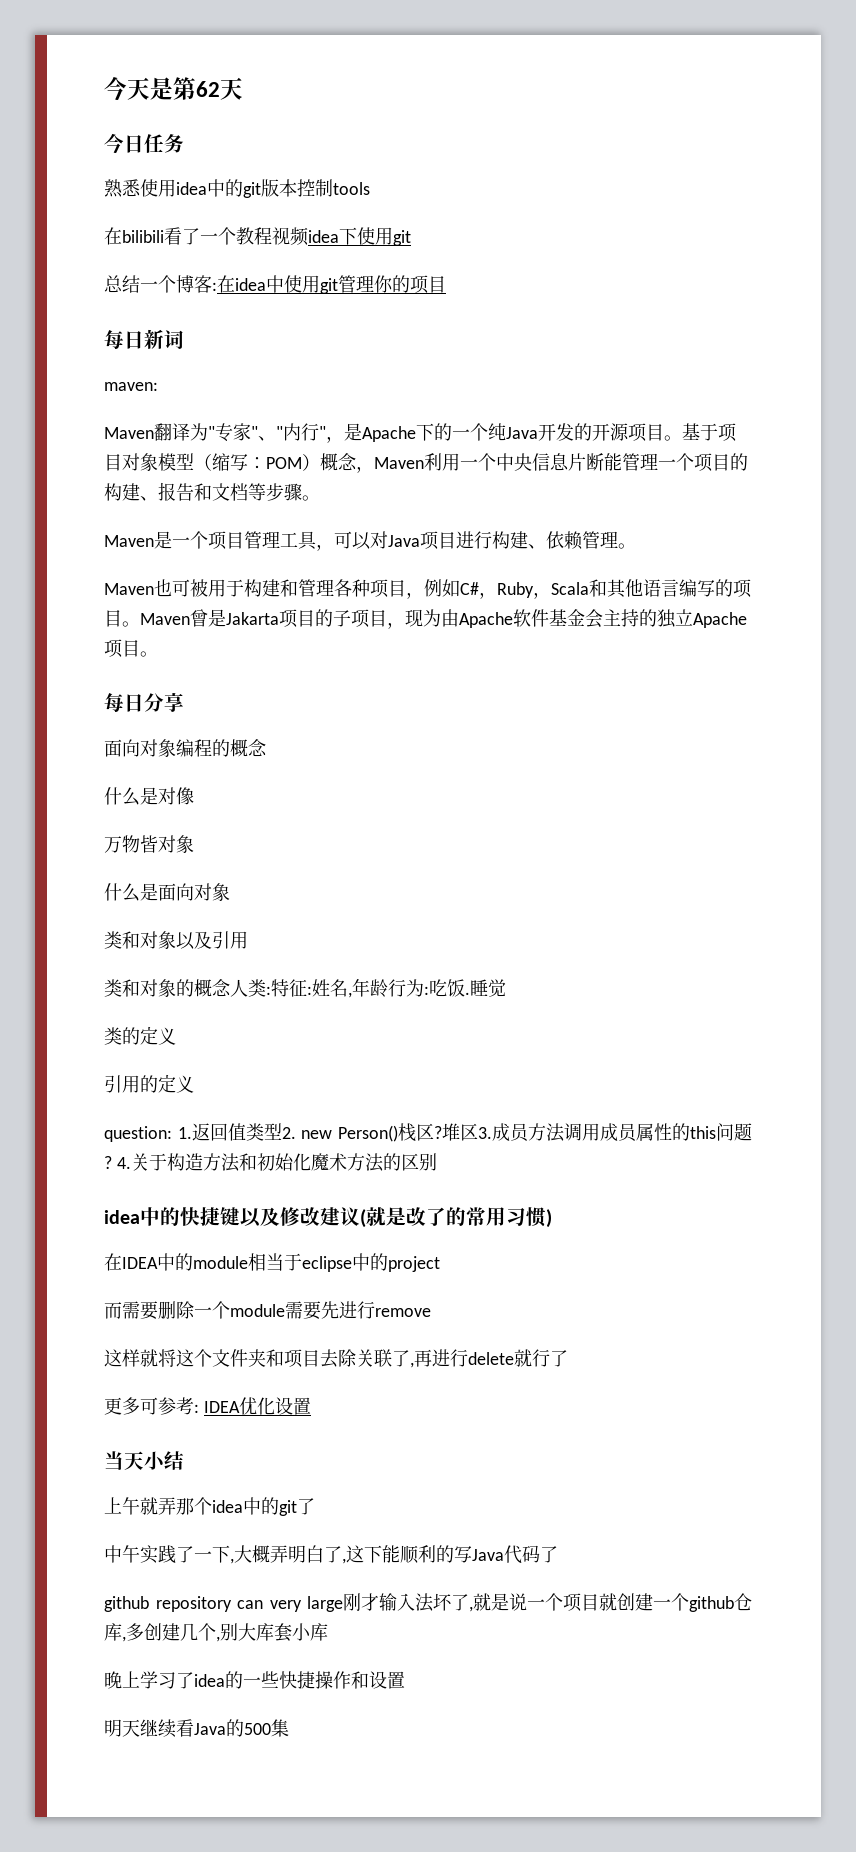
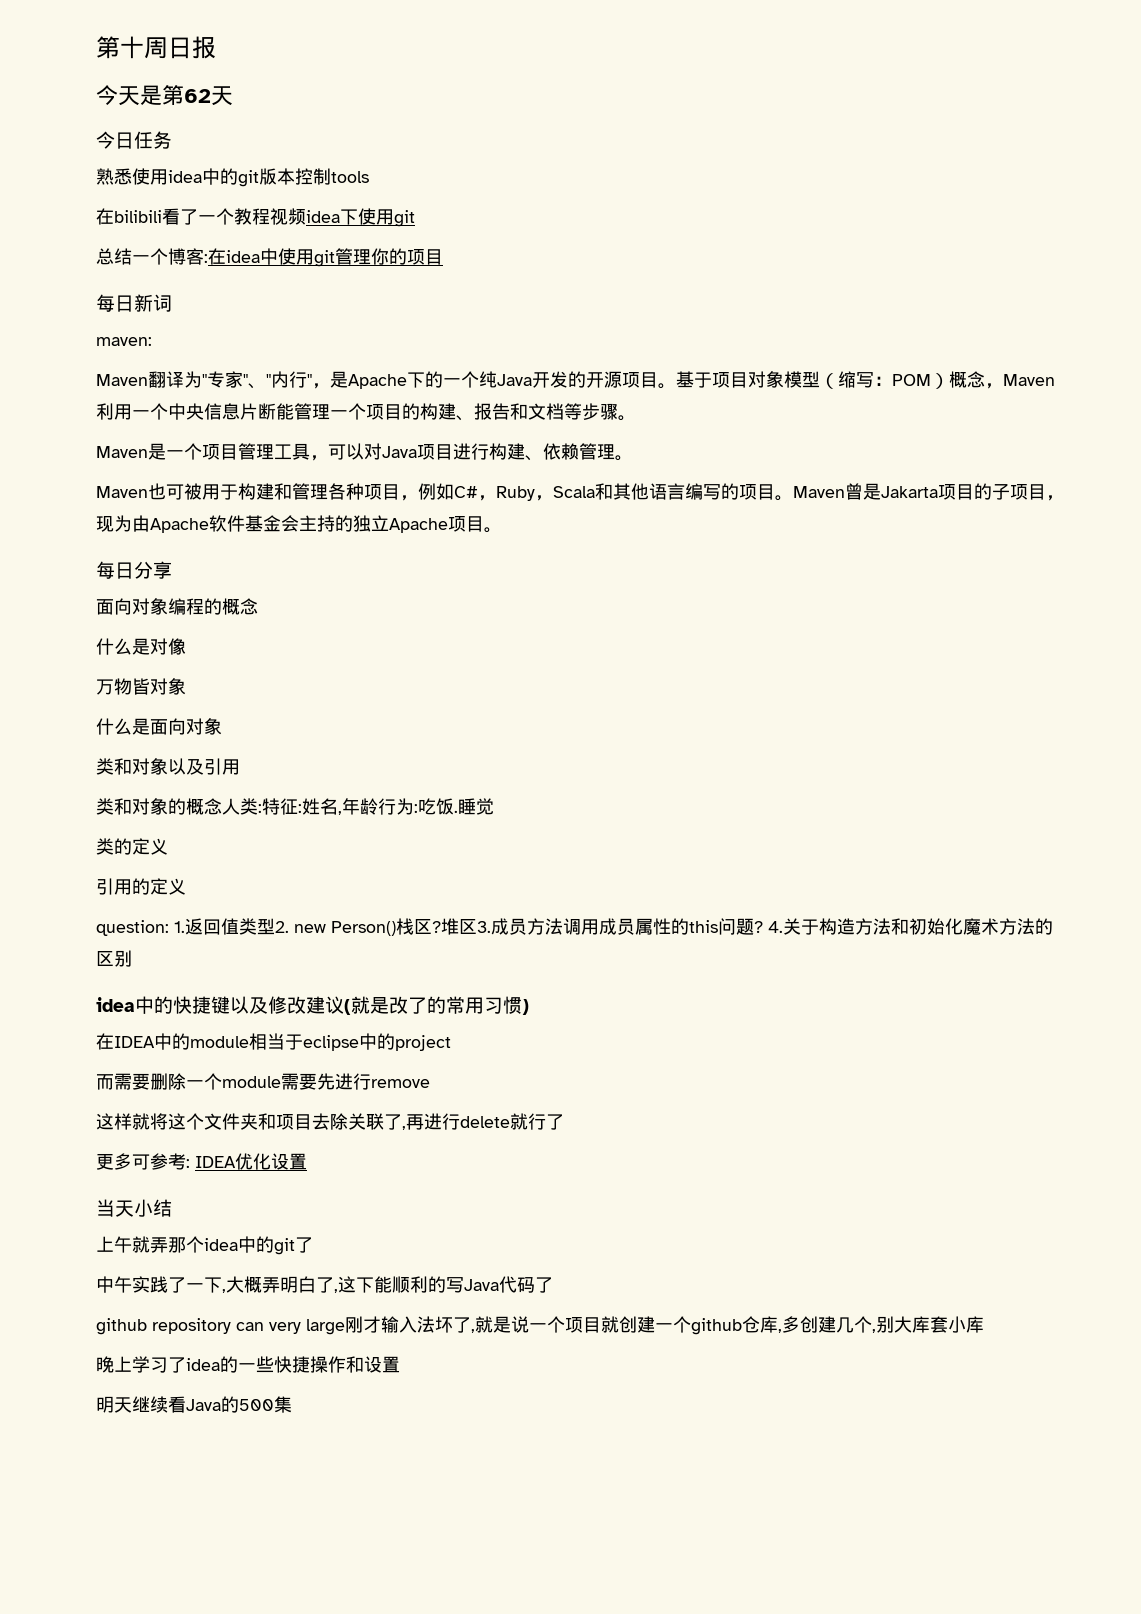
(104, 89) none -> [96,36,216,59] 第十周日报 //

